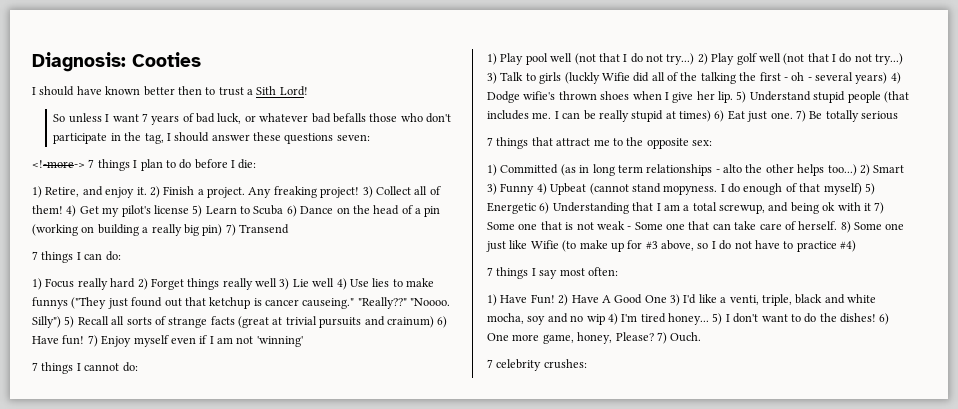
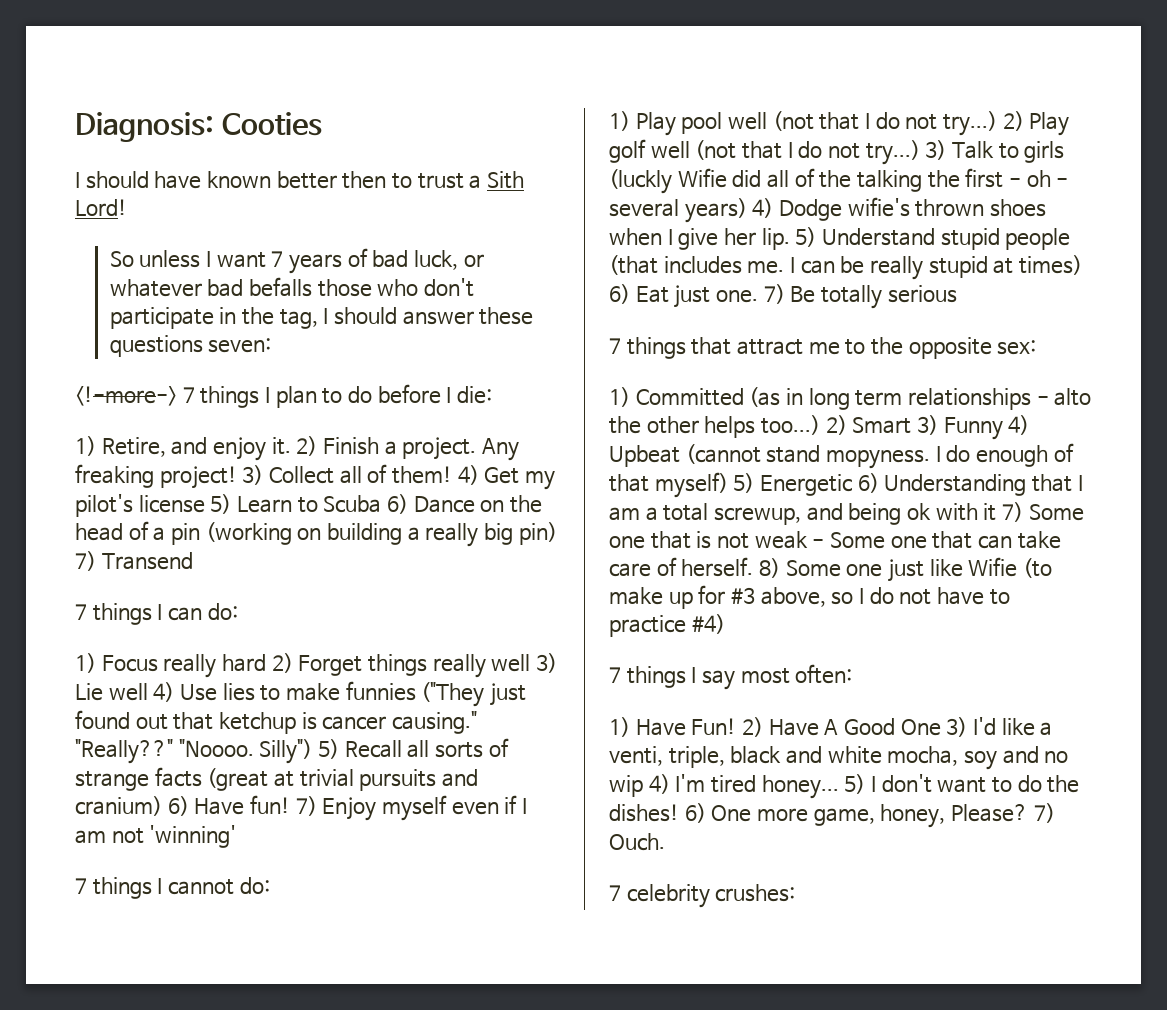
[32,297,68,309] funnys -> [345,681,416,701] funnies
[302,298,355,309] causeing." -> [391,711,477,734] causing."
[386,316,434,328] crainum) -> [75,796,162,816] cranium)

